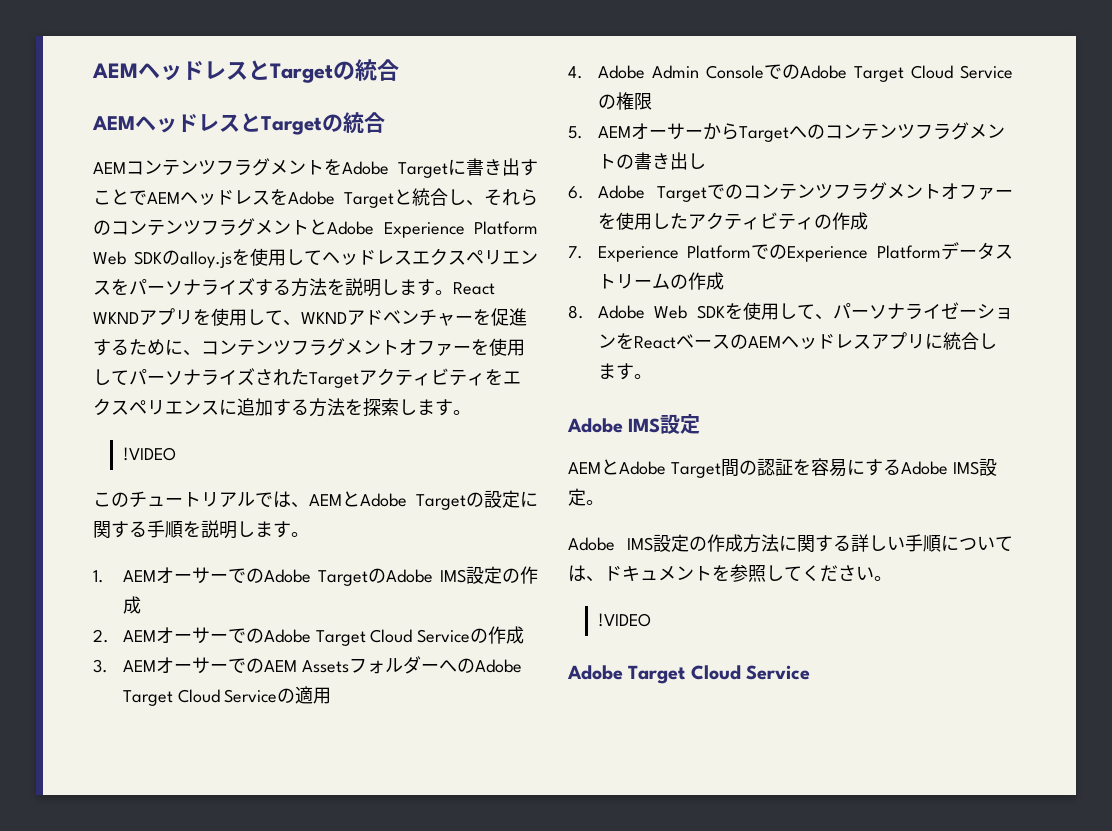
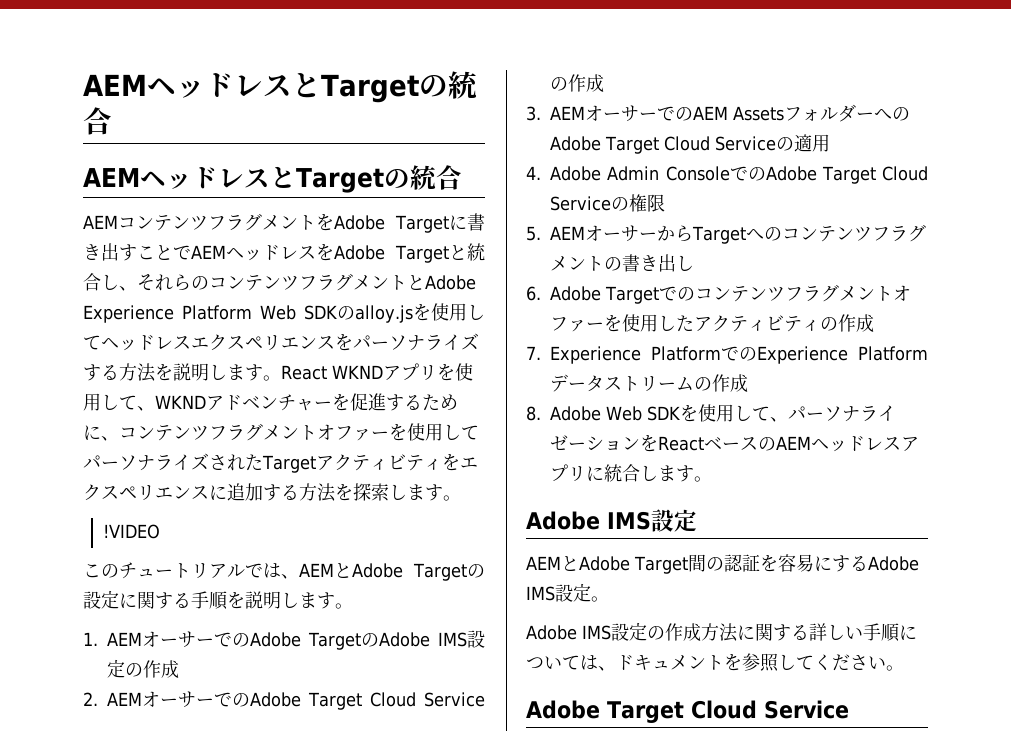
[597,613,651,627] // !VIDEO -> (904, 668) none

